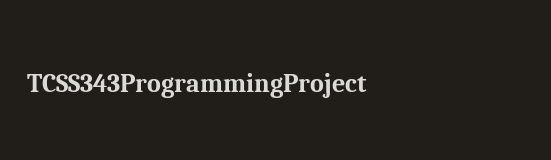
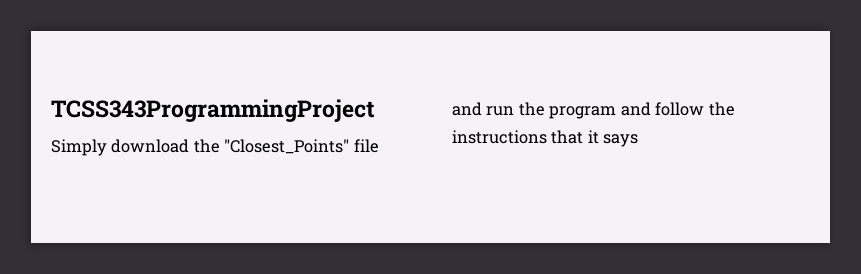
(367, 85) none -> [51,139,379,156] [452,102,735,119] [452,130,639,147] // Simply download the "Closest_Points" file and run the program and follow the instructions that it says

